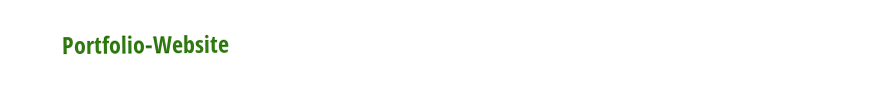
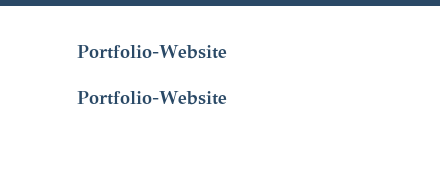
[61,34,230,55] Portfolio-Website -> [77,45,227,59] [77,91,227,105] Portfolio-Website // Portfolio-Website

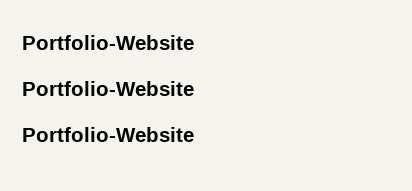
[77,45,227,59] [77,91,227,105] Portfolio-Website // Portfolio-Website -> [22,35,194,50] [22,81,194,96] [22,127,194,142] Portfolio-Website // Portfolio-Website // Portfolio-Website

